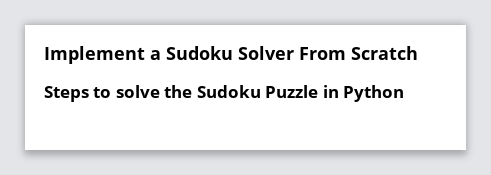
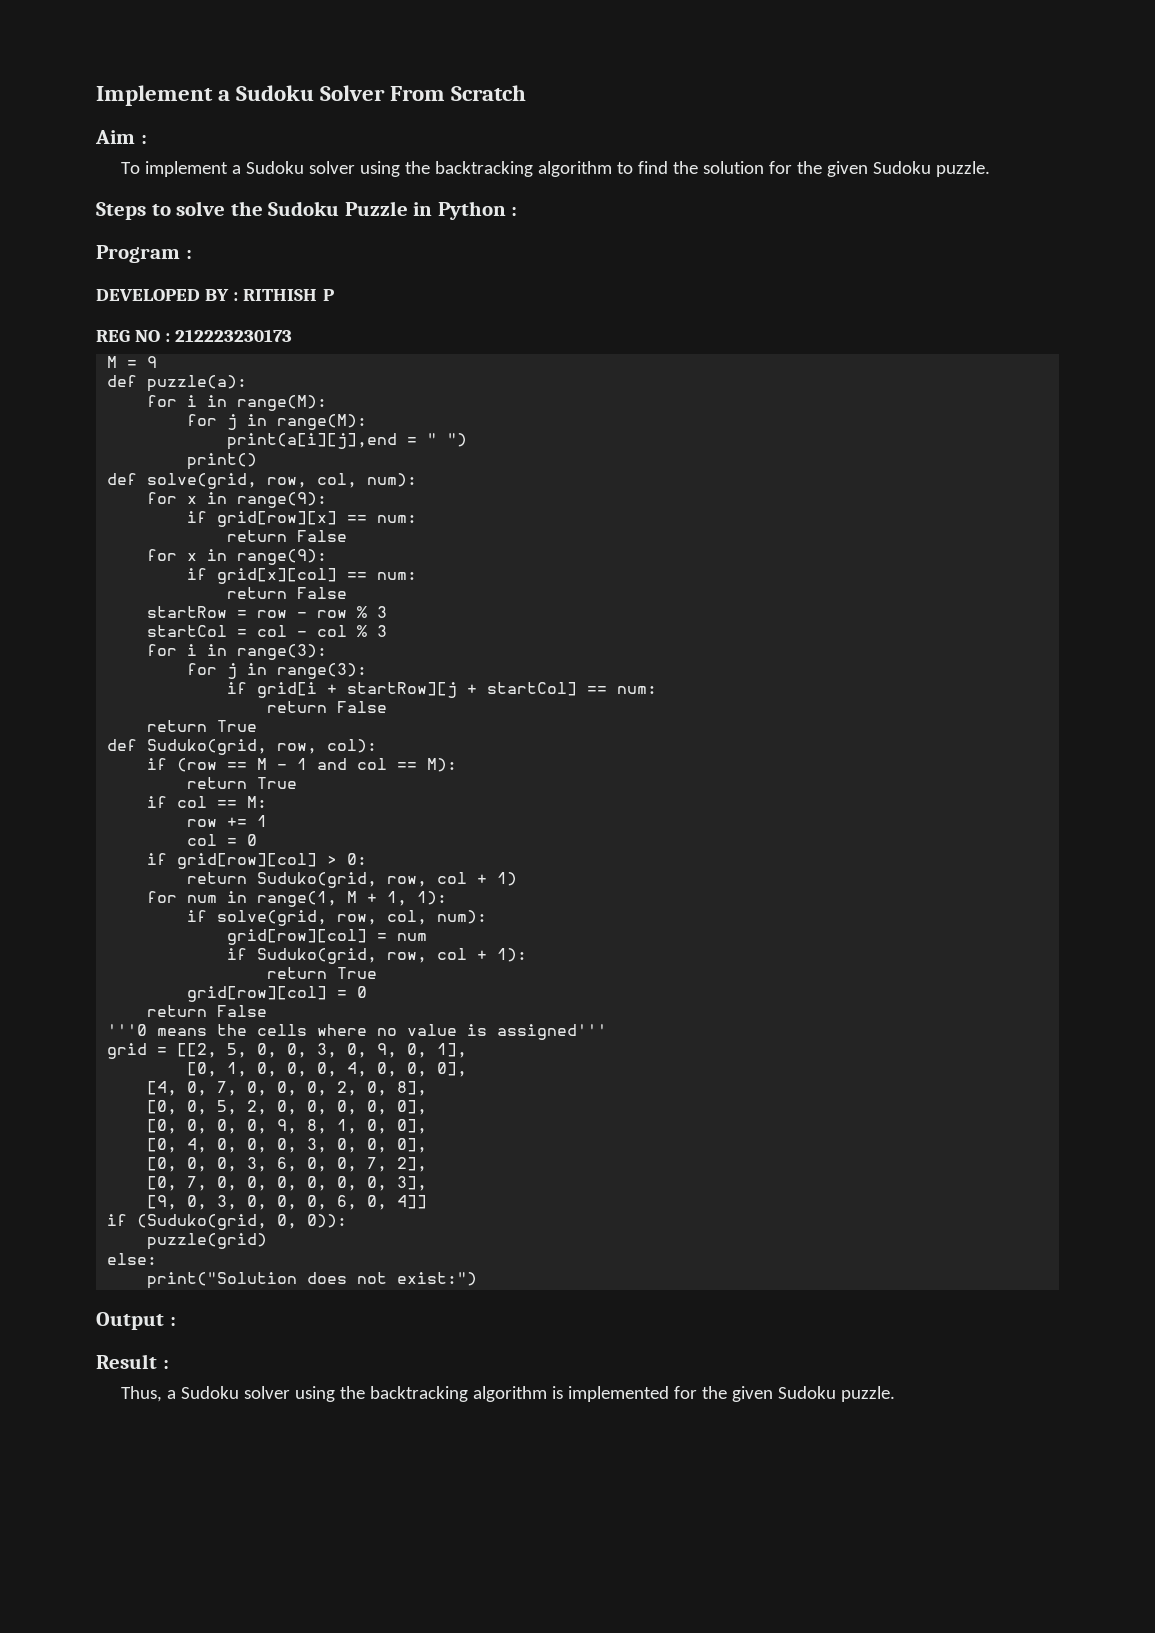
(418, 53) none -> [95,130,147,144] [120,161,990,177] // Aim : // To implement a Sudoku solver using the backtracking algorithm to find the solution for the given Sudoku puzzle.
(405, 93) none -> [511,207,518,216] [96,245,192,263] [96,289,334,301] [96,329,293,342] [107,356,158,368] [107,375,248,392] [147,395,328,411] [187,414,368,430] [227,433,468,450] [187,453,258,470] [107,473,418,489] [147,492,328,508] [187,511,418,527] [227,530,348,542] [147,549,328,565] [187,568,418,584] [227,587,348,599] [147,606,388,618] [147,625,388,637] [147,644,328,660] [187,663,368,679] [227,682,658,698] [267,701,388,713] [147,720,258,732] [107,739,378,755] [147,758,458,772] [187,777,298,789] [147,796,268,808] [187,815,268,827] [187,834,258,846] [147,853,368,869] [187,872,518,888] [147,891,448,907] [187,910,488,926] [227,929,428,945] [227,948,528,964] [267,967,378,979] [187,986,368,1002] [147,1005,268,1017] [107,1024,608,1040] [107,1043,468,1059] [187,1062,468,1077] [147,1081,428,1096] [147,1100,428,1115] [147,1119,428,1134] [147,1138,428,1153] [147,1157,428,1172] [147,1176,428,1191] [147,1195,428,1210] [107,1214,348,1230] [147,1233,268,1250] [107,1253,158,1265] [147,1272,478,1289] [96,1312,176,1330] [96,1354,169,1369] [120,1386,895,1402] : // Program : // DEVELOPED BY : RITHISH P // REG NO : 212223230173 // M = 9 // def puzzle(a): // for i in range(M): // for j in range(M): // print(a[i][j],end = " ") // print() // def solve(grid, row, col, num): // for x in range(9): // if grid[row][x] == num: // return False // for x in range(9): // if grid[x][col] == num: // return False // startRow = row - row % 3 // startCol = col - col % 3 // for i in range(3): // for j in range(3): // if grid[i + startRow][j + startCol] == num: // return False // return True // def Suduko(grid, row, col): // if (row == M - 1 and col == M): // return True // if col == M: // row += 1 // col = 0 // if grid[row][col] > 0: // return Suduko(grid, row, col + 1) // for num in range(1, M + 1, 1): // if solve(grid, row, col, num): // grid[row][col] = num // if Suduko(grid, row, col + 1): // return True // grid[row][col] = 0 // return False // '''0 means the cells where no value is assigned''' // grid = [[2, 5, 0, 0, 3, 0, 9, 0, 1], // [0, 1, 0, 0, 0, 4, 0, 0, 0], // [4, 0, 7, 0, 0, 0, 2, 0, 8], // [0, 0, 5, 2, 0, 0, 0, 0, 0], // [0, 0, 0, 0, 9, 8, 1, 0, 0], // [0, 4, 0, 0, 0, 3, 0, 0, 0], // [0, 0, 0, 3, 6, 0, 0, 7, 2], // [0, 7, 0, 0, 0, 0, 0, 0, 3], // [9, 0, 3, 0, 0, 0, 6, 0, 4]] // if (Suduko(grid, 0, 0)): // puzzle(grid) // else: // print("Solution does not exist:") // Output : // Result : // Thus, a Sudoku solver using the backtracking algorithm is implemented for the given Sudoku puzzle.

